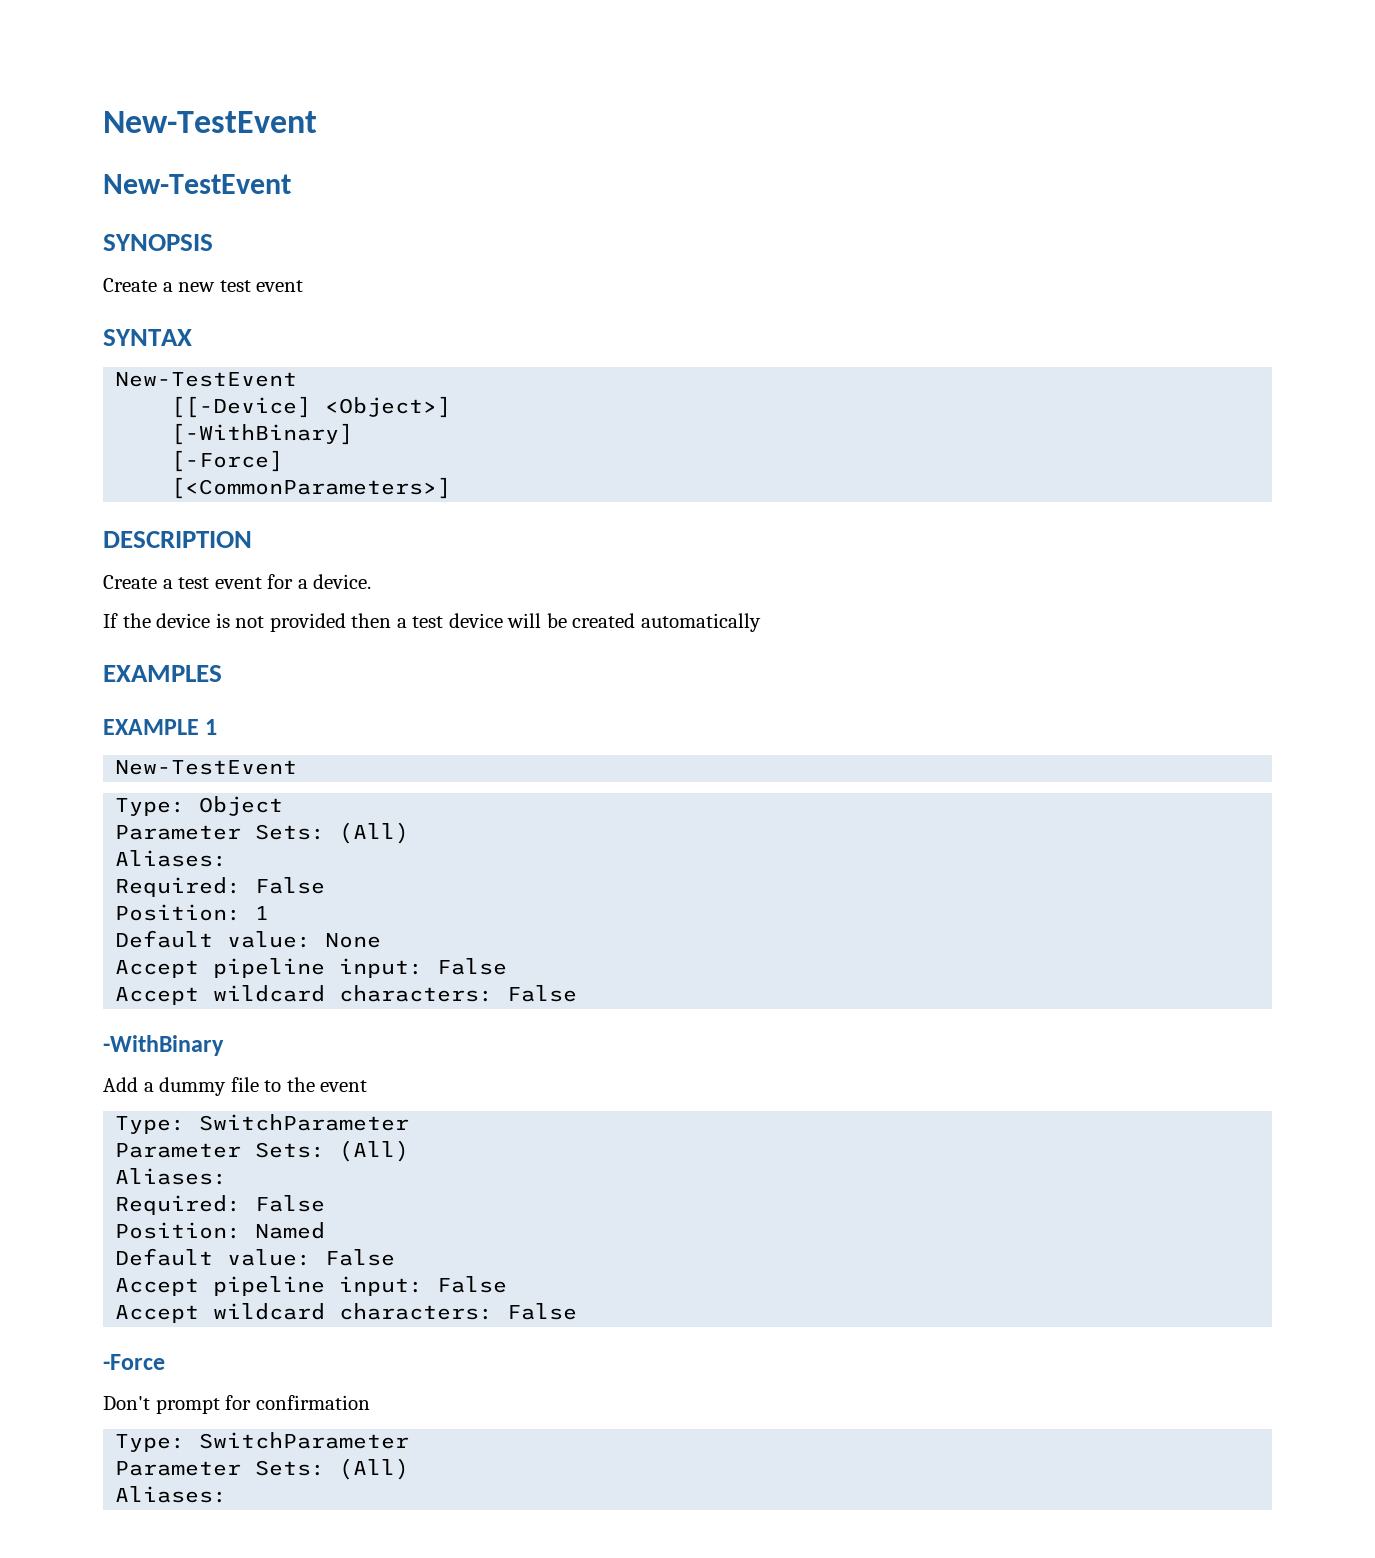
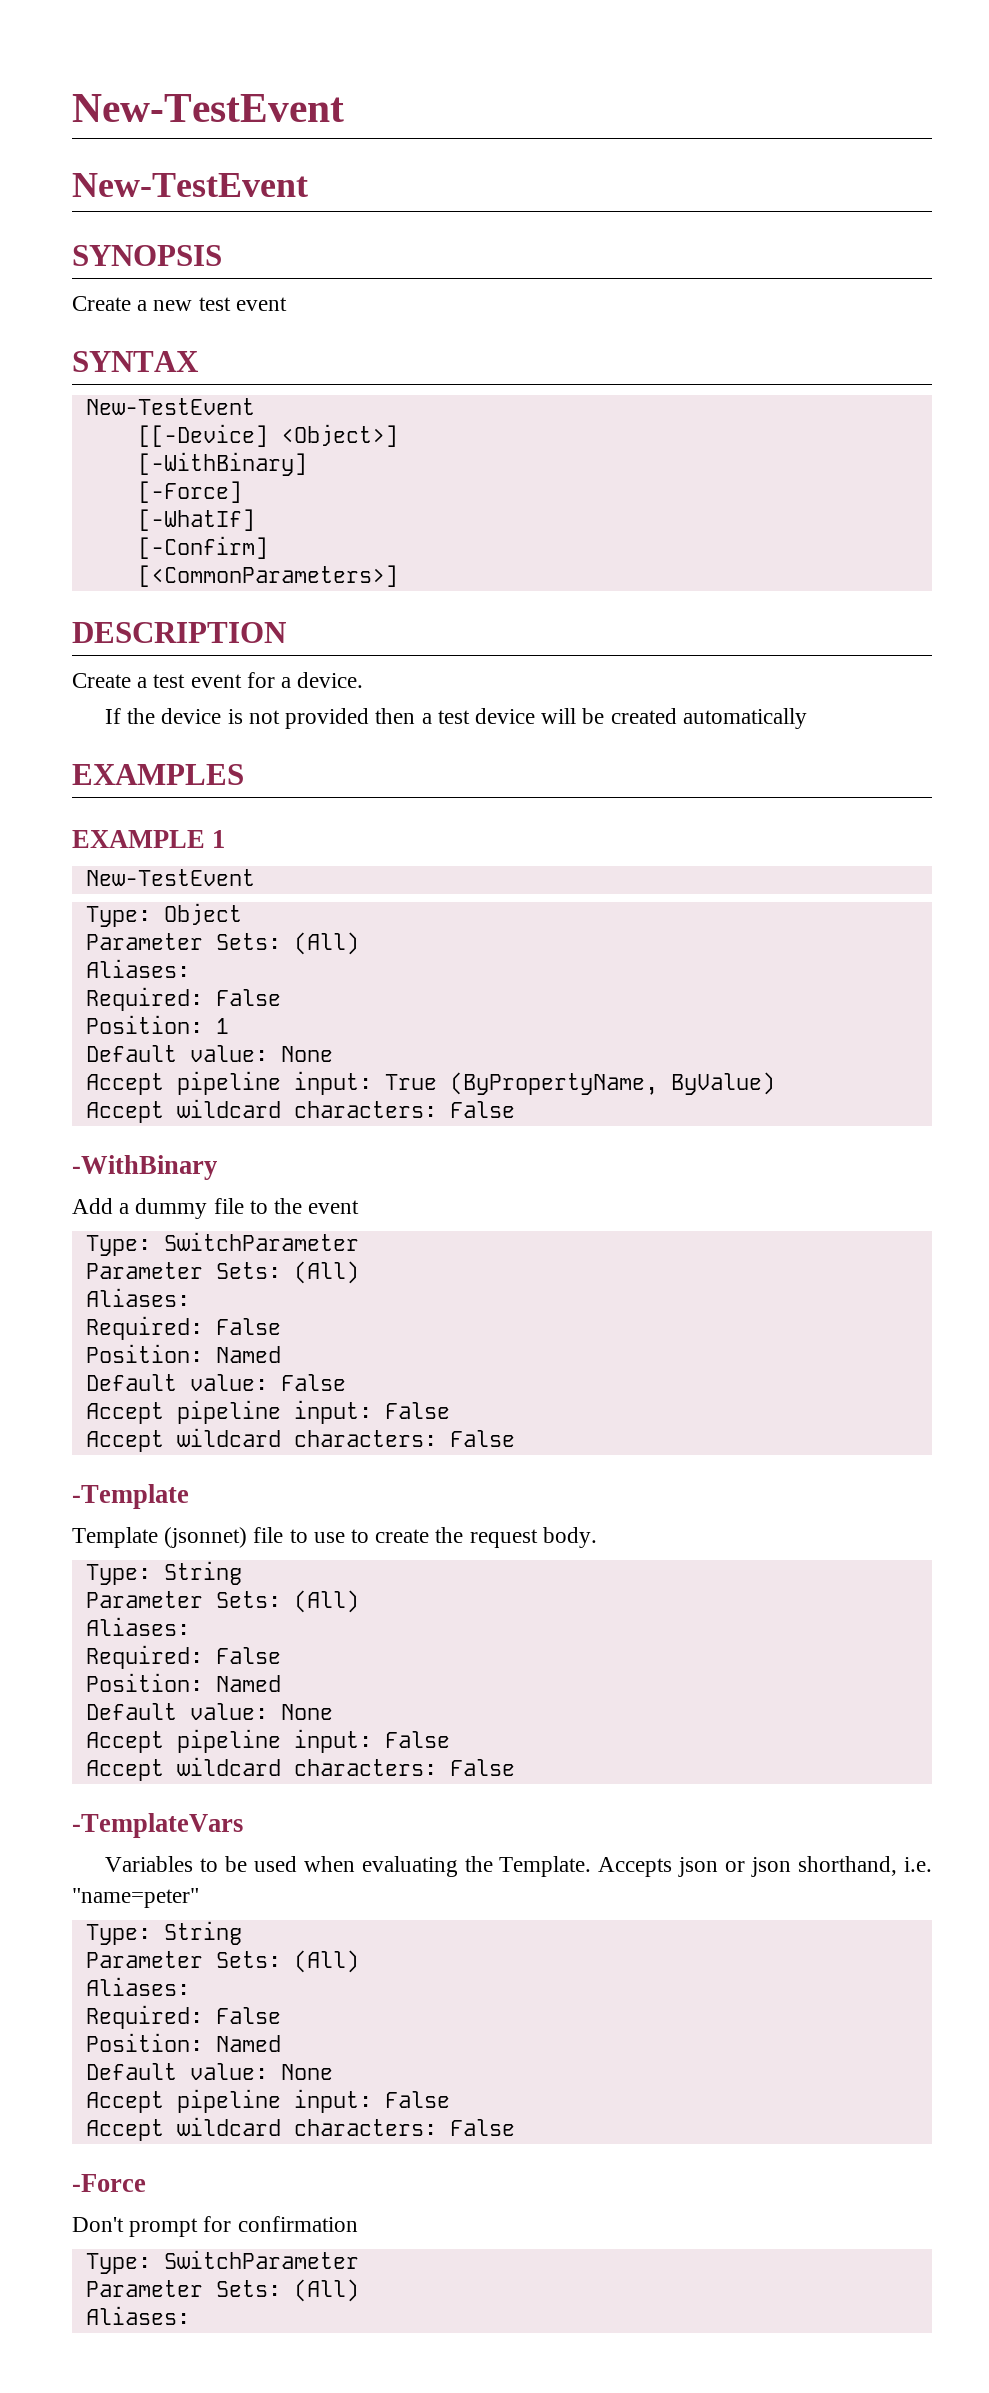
(284, 461) none -> [137,509,255,531] [137,536,268,559] // [-WhatIf] // [-Confirm]
[437,958,508,975] False -> [384,1072,775,1095] True (ByPropertyName, ByValue)
(578, 1311) none -> [72,1484,189,1509] [72,1527,597,1548] [85,1561,242,1585] [85,1590,359,1613] [85,1617,190,1636] [85,1645,281,1669] [85,1673,281,1692] [85,1703,333,1720] [85,1729,450,1753] [85,1757,515,1781] [72,1813,243,1838] [105,1856,932,1877] [72,1888,199,1908] [85,1921,242,1945] [85,1950,359,1973] [85,1977,190,1996] [85,2005,281,2029] [85,2033,281,2052] [85,2063,333,2080] [85,2089,450,2113] [85,2117,515,2141] // -Template // Template (jsonnet) file to use to create the request body. // Type: String // Parameter Sets: (All) // Aliases: // Required: False // Position: Named // Default value: None // Accept pipeline input: False // Accept wildcard characters: False // -TemplateVars // Variables to be used when evaluating the Template. Accepts json or json shorthand, i.e. "name=peter" // Type: String // Parameter Sets: (All) // Aliases: // Required: False // Position: Named // Default value: None // Accept pipeline input: False // Accept wildcard characters: False

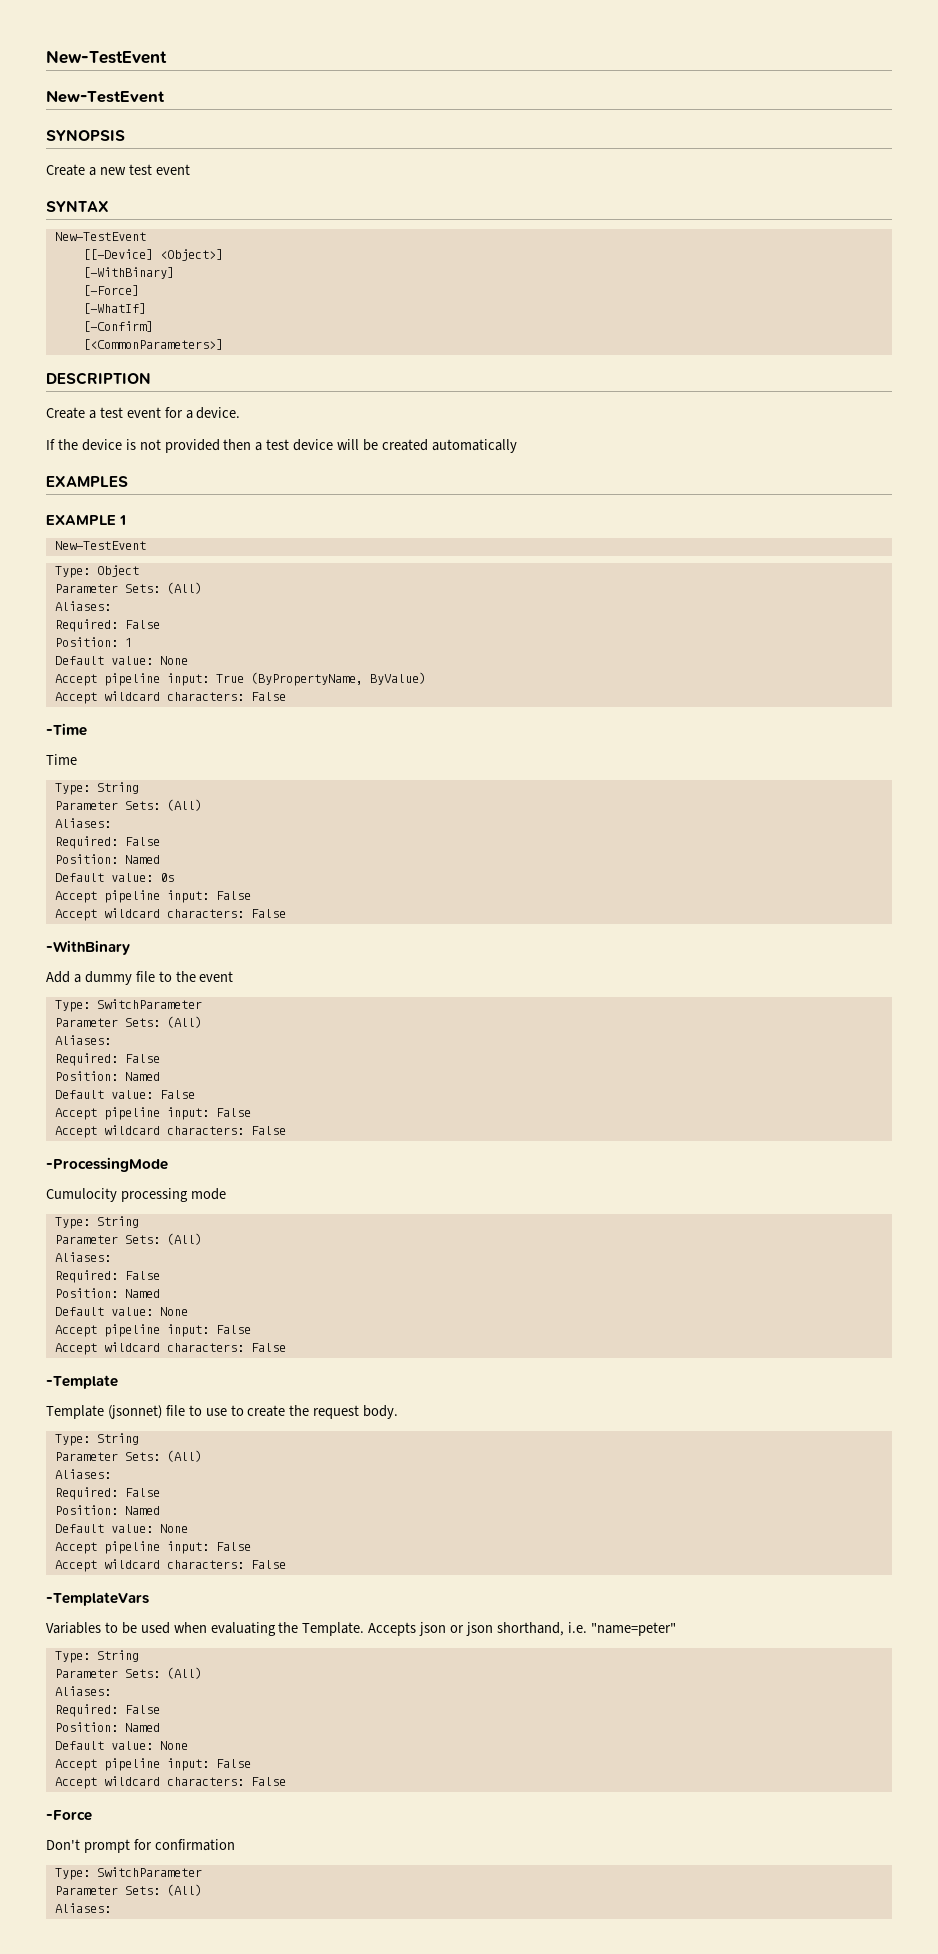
(515, 1109) none -> [46,723,87,736] [46,754,77,765] [54,782,139,795] [54,799,202,811] [54,818,111,828] [54,836,160,849] [54,854,160,864] [54,873,174,882] [54,890,251,903] [54,908,286,921] // -Time // Time // Type: String // Parameter Sets: (All) // Aliases: // Required: False // Position: Named // Default value: 0s // Accept pipeline input: False // Accept wildcard characters: False
(515, 1438) none -> [46,1157,168,1172] [46,1188,226,1202] [54,1216,139,1229] [54,1233,202,1245] [54,1252,111,1262] [54,1270,160,1283] [54,1288,160,1298] [54,1307,188,1316] [54,1324,251,1337] [54,1342,286,1355] // -ProcessingMode // Cumulocity processing mode // Type: String // Parameter Sets: (All) // Aliases: // Required: False // Position: Named // Default value: None // Accept pipeline input: False // Accept wildcard characters: False

